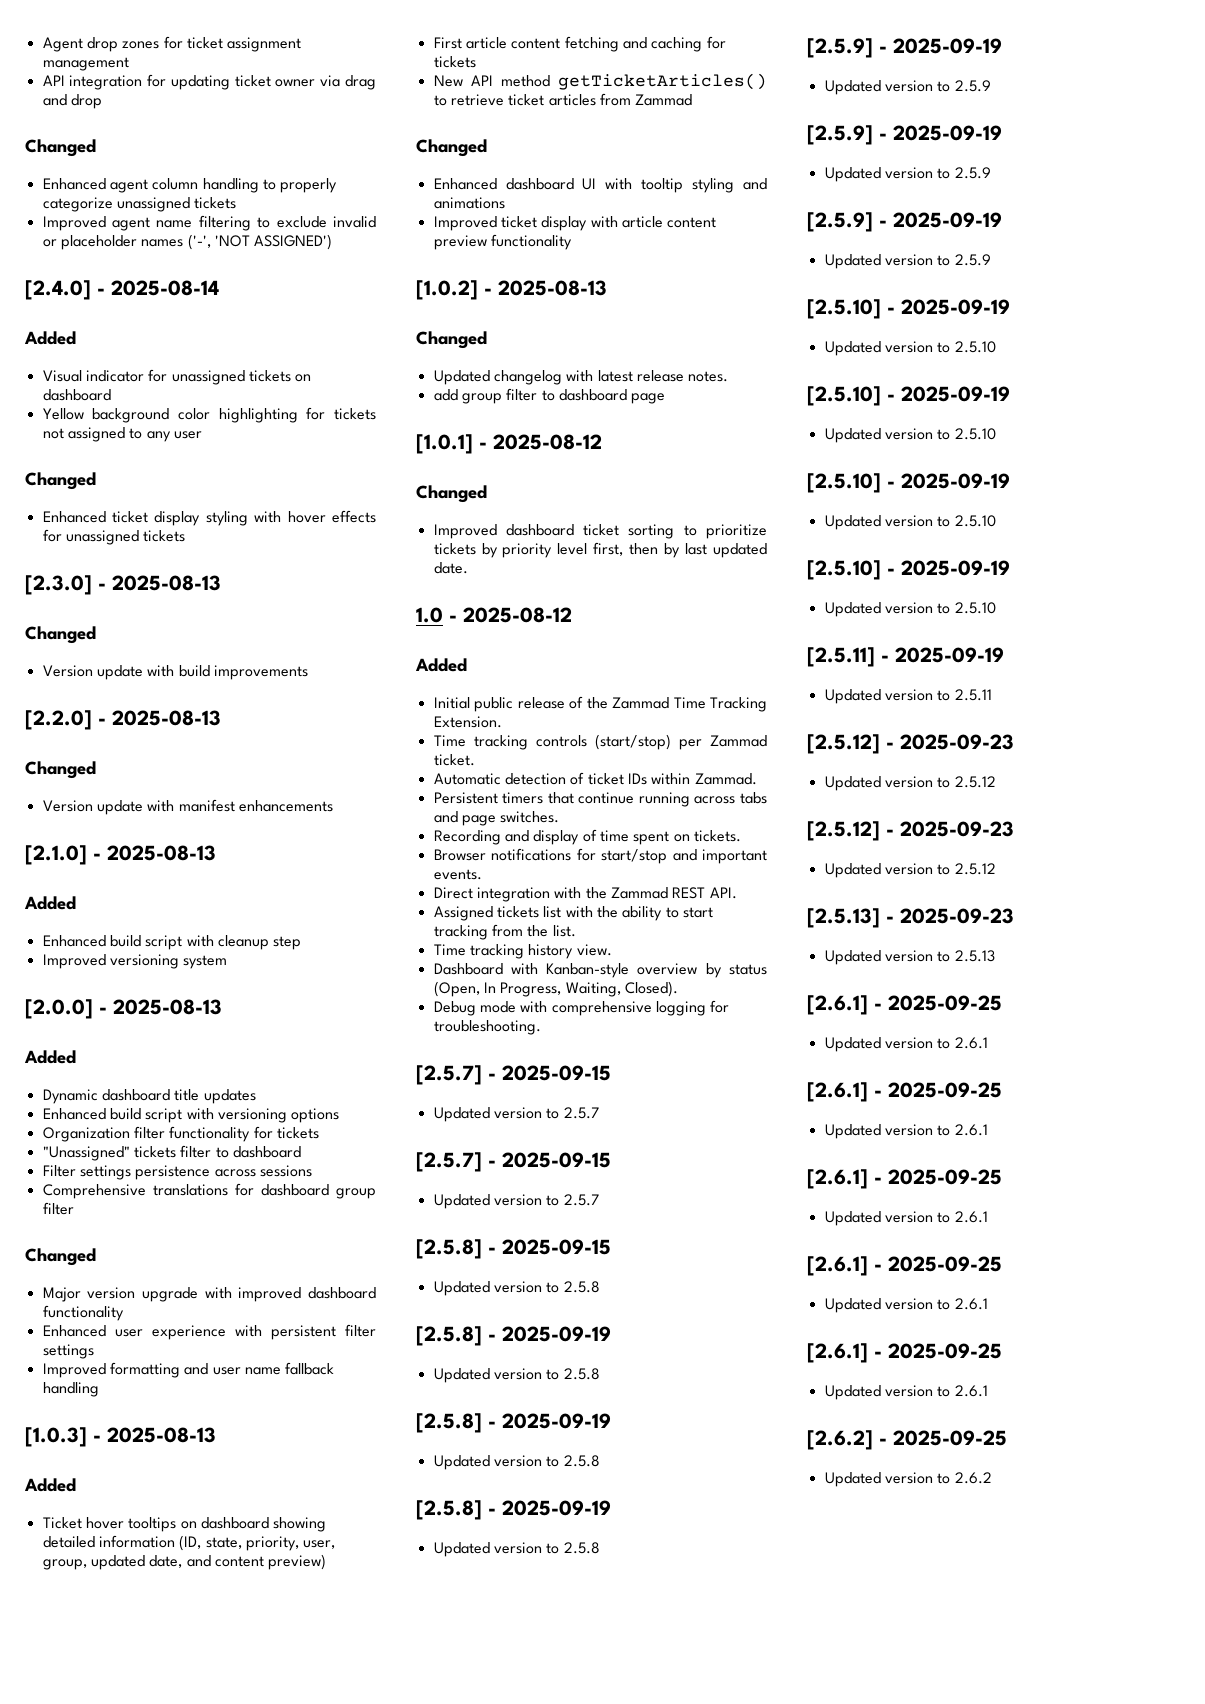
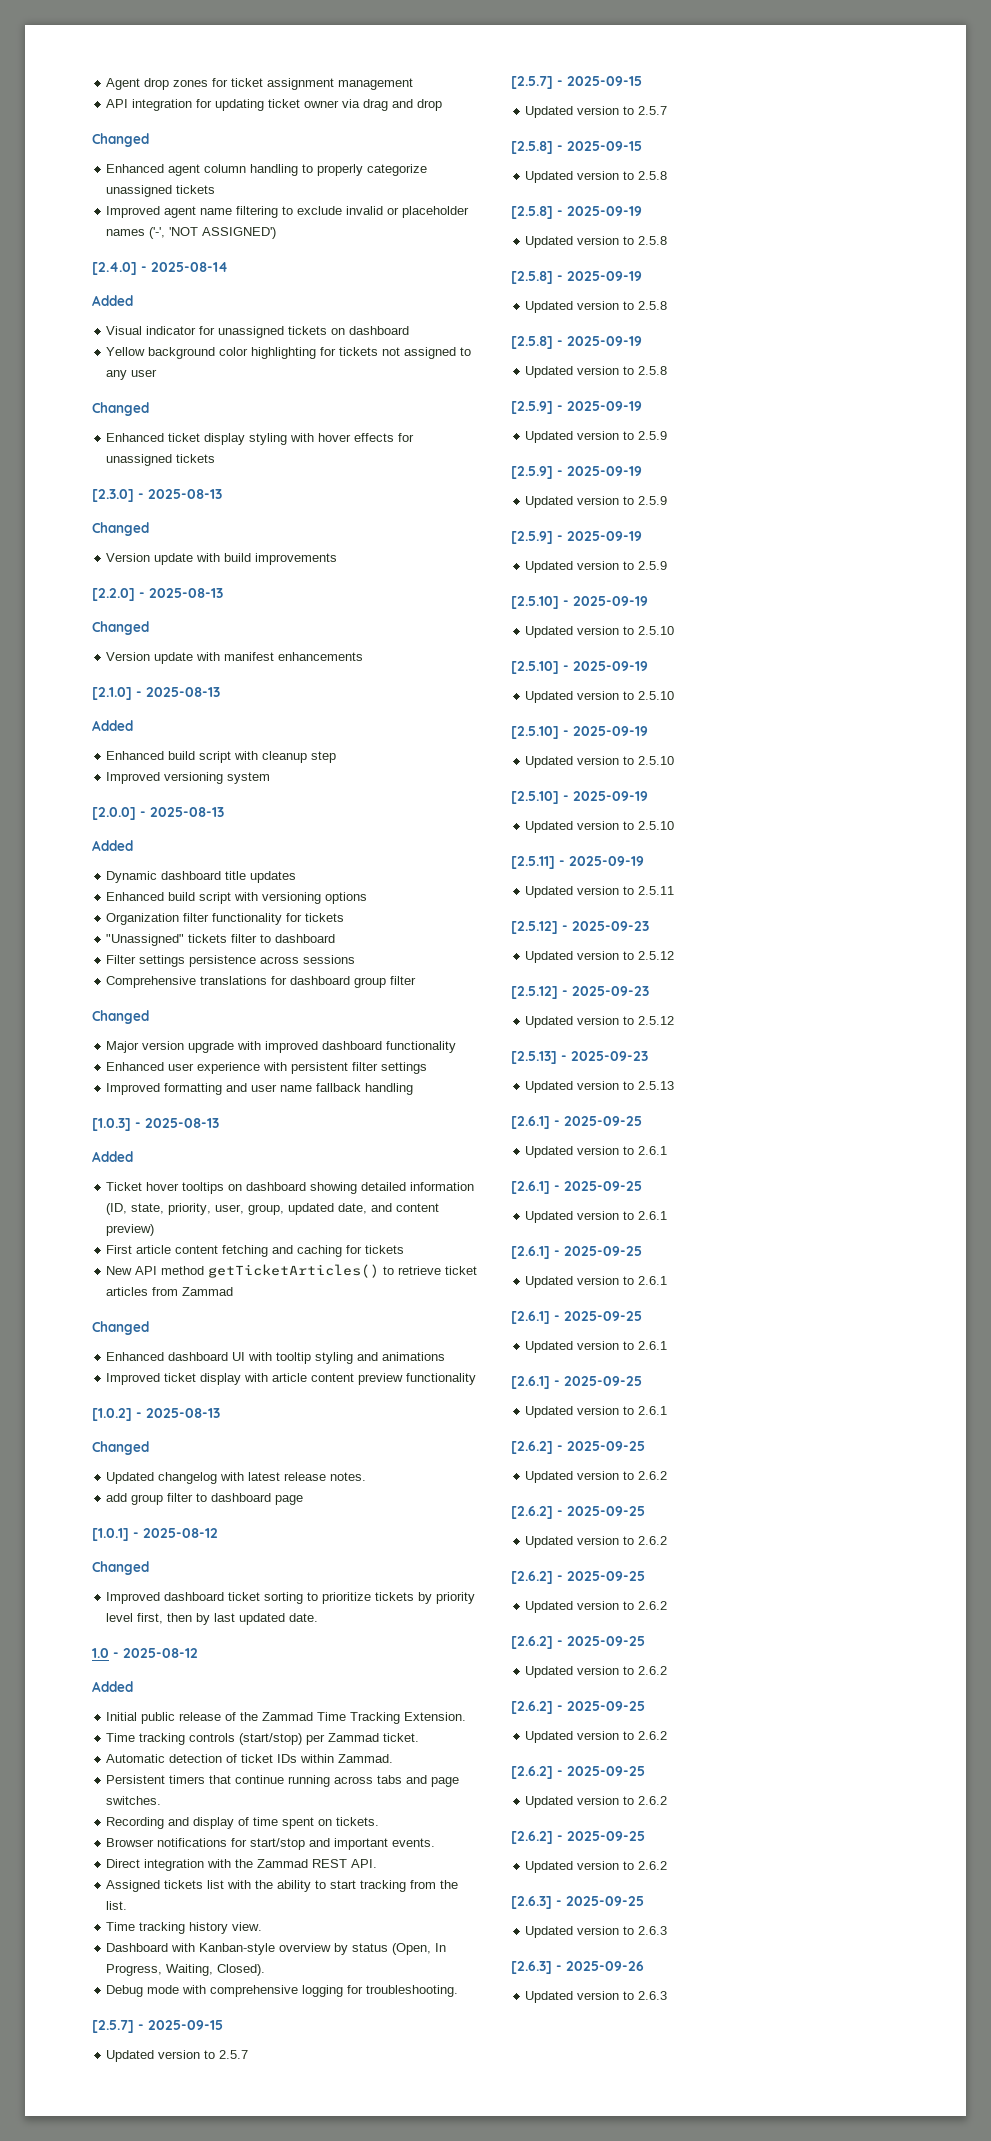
(992, 1478) none -> [511,1506,645,1519] [525,1536,668,1548] [511,1571,645,1584] [525,1601,668,1613] [511,1636,645,1649] [525,1666,668,1678] [511,1701,645,1714] [525,1731,668,1743] [511,1766,645,1779] [525,1796,668,1808] [511,1831,645,1844] [525,1861,668,1873] [511,1896,644,1909] [525,1926,668,1938] [511,1961,644,1974] [525,1991,668,2003] // [2.6.2] - 2025-09-25 // Updated version to 2.6.2 // [2.6.2] - 2025-09-25 // Updated version to 2.6.2 // [2.6.2] - 2025-09-25 // Updated version to 2.6.2 // [2.6.2] - 2025-09-25 // Updated version to 2.6.2 // [2.6.2] - 2025-09-25 // Updated version to 2.6.2 // [2.6.2] - 2025-09-25 // Updated version to 2.6.2 // [2.6.3] - 2025-09-25 // Updated version to 2.6.3 // [2.6.3] - 2025-09-26 // Updated version to 2.6.3

